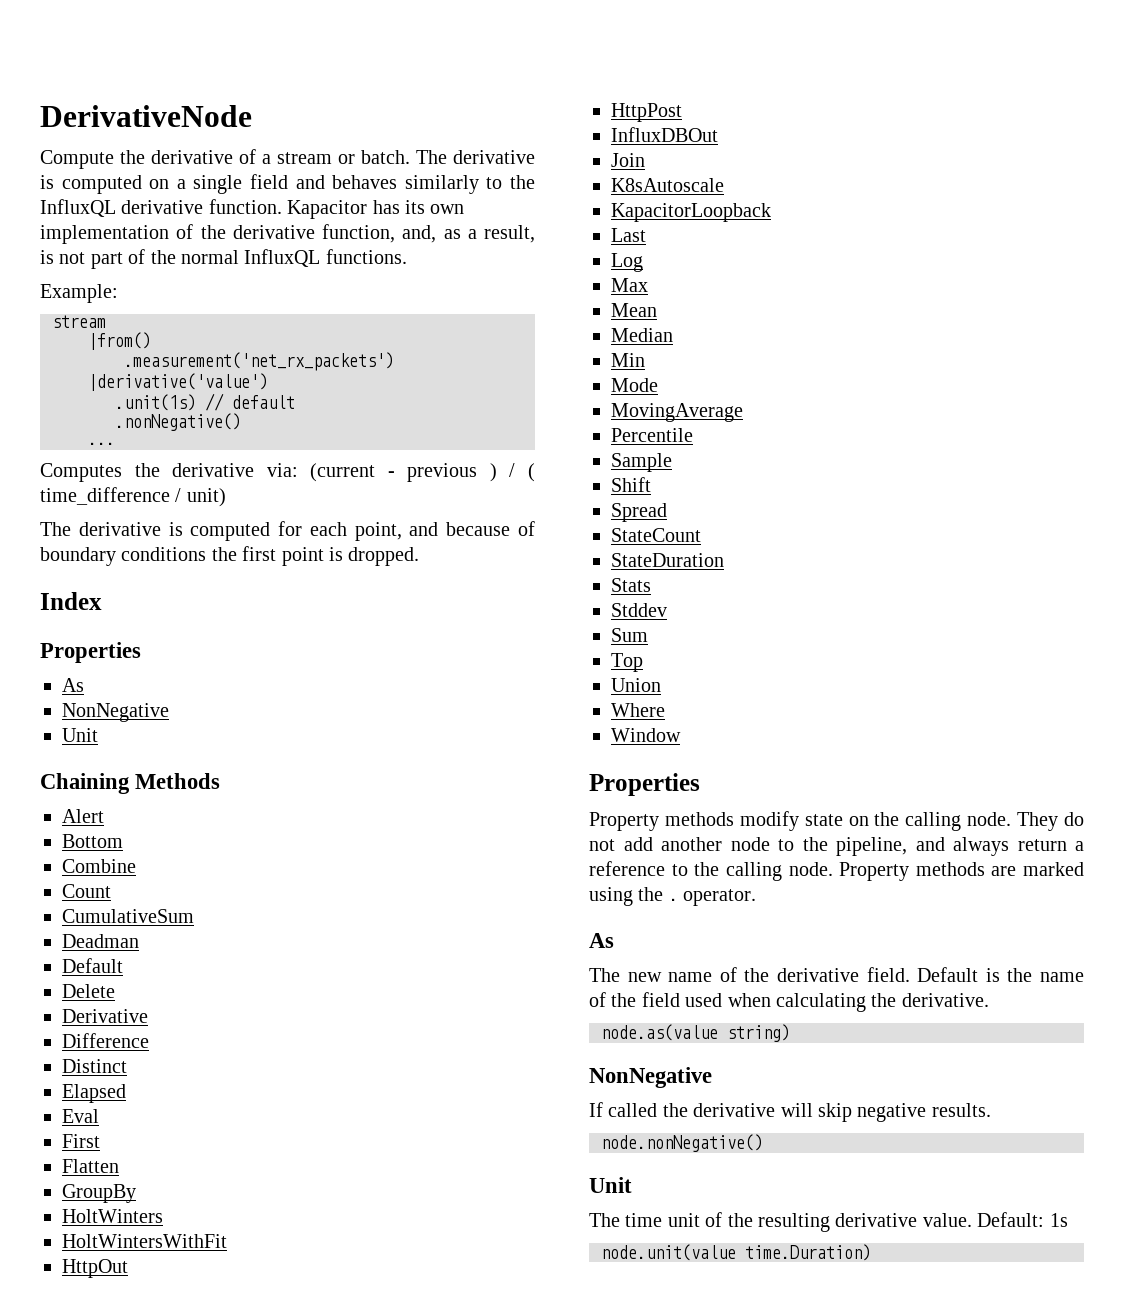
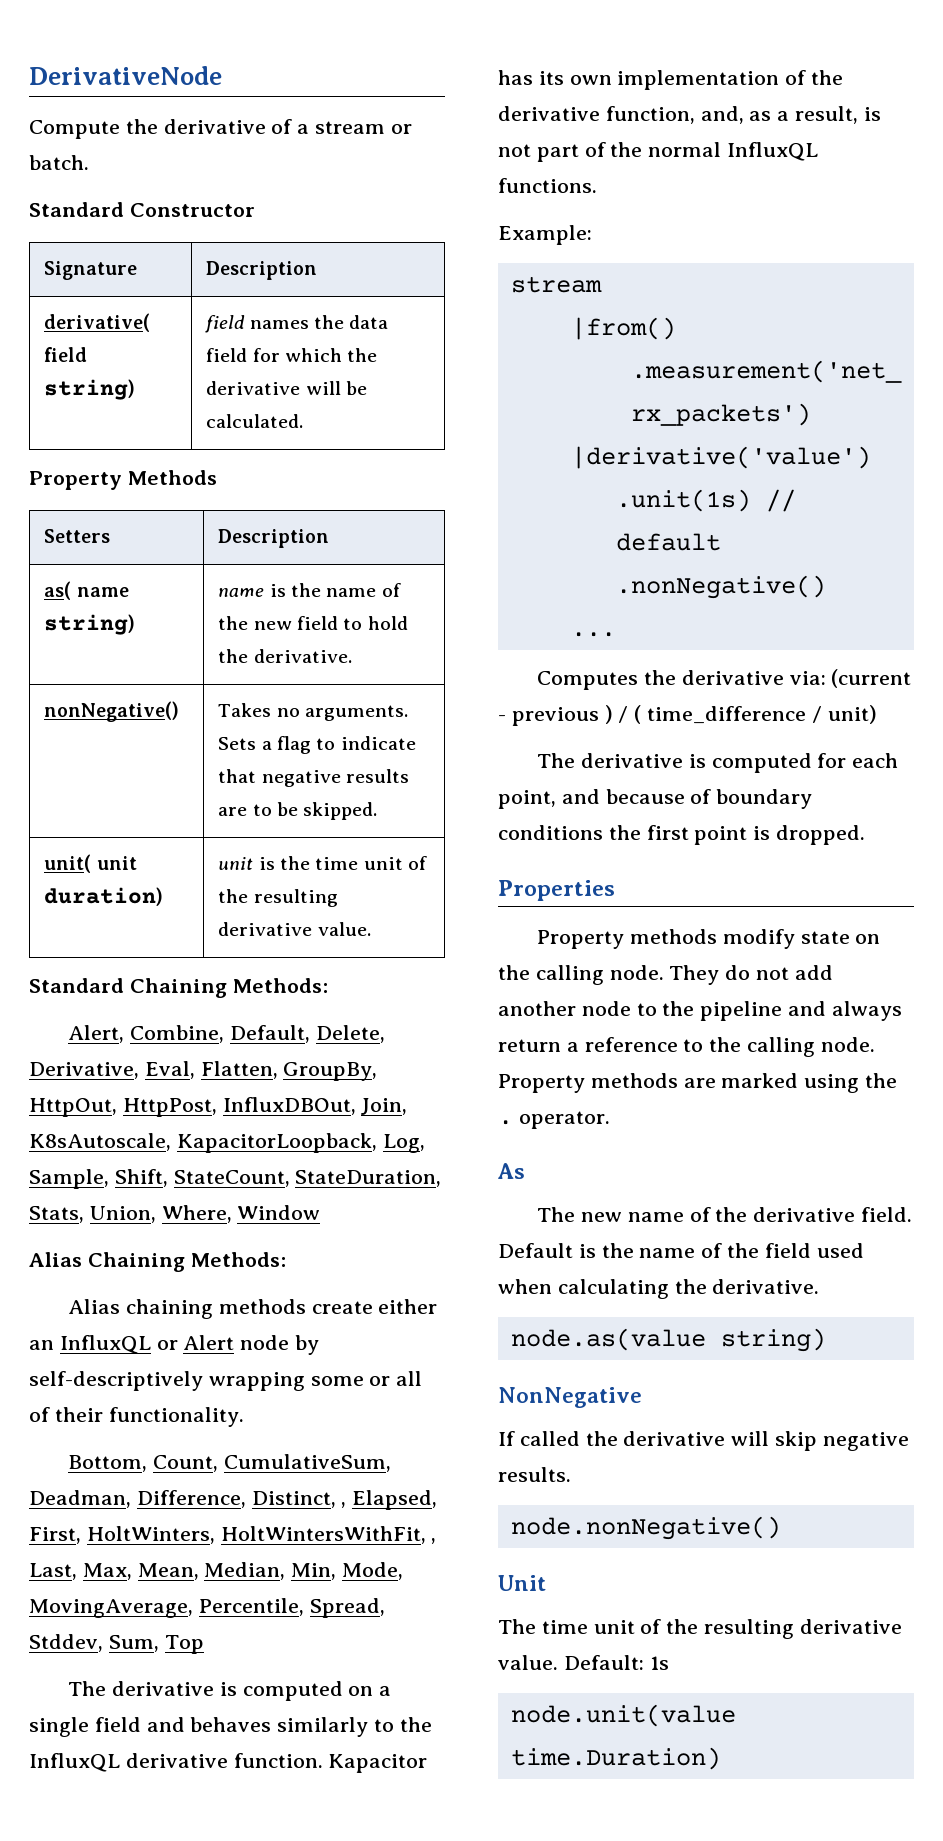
(410, 157) none -> [29,202,255,217] [44,261,138,280] [206,261,318,280] [44,313,151,332] [44,347,88,362] [44,379,136,400] [205,315,389,333] [206,348,378,362] [206,381,367,395] [206,414,304,428] [29,470,217,490] [44,529,111,543] [218,529,330,548] [44,581,129,600] [44,614,136,635] [218,583,401,597] [218,616,408,630] [218,649,352,663] [44,701,180,722] [218,703,408,721] [218,736,416,754] [218,769,409,787] [218,802,378,820] [44,854,137,873] [44,887,164,906] [218,856,427,870] [218,889,338,907] [218,922,371,936] [29,978,328,998] [68,1025,385,1043] [29,1061,378,1081] [29,1097,408,1117] [29,1133,425,1153] [29,1169,442,1189] [29,1205,321,1223] [29,1252,286,1272] [68,1299,438,1319] [29,1335,320,1355] [29,1371,423,1391] [29,1407,244,1427] [68,1454,391,1472] [29,1490,438,1510] [29,1526,437,1544] [29,1562,404,1580] [29,1598,385,1618] [29,1634,204,1654] // Standard Constructor // Signature | Description // derivative( field string) | field names the data field for which the derivative will be calculated. // Property Methods // Setters | Description // as( name string) | name is the name of the new field to hold the derivative. // nonNegative() | Takes no arguments. Sets a flag to indicate that negative results are to be skipped. // unit( unit duration) | unit is the time unit of the resulting derivative value. // Standard Chaining Methods: // Alert, Combine, Default, Delete, Derivative, Eval, Flatten, GroupBy, HttpOut, HttpPost, InfluxDBOut, Join, K8sAutoscale, KapacitorLoopback, Log, Sample, Shift, StateCount, StateDuration, Stats, Union, Where, Window // Alias Chaining Methods: // Alias chaining methods create either an InfluxQL or Alert node by self-descriptively wrapping some or all of their functionality. // Bottom, Count, CumulativeSum, Deadman, Difference, Distinct, , Elapsed, First, HoltWinters, HoltWintersWithFit, , Last, Max, Mean, Median, Min, Mode, MovingAverage, Percentile, Spread, Stddev, Sum, Top //
[40,592,102,610] [40,642,141,663] [62,678,84,692] [62,703,169,722] [62,728,98,742] [40,773,221,794] [62,809,104,823] [62,834,123,848] [62,859,136,873] [62,884,111,898] [62,909,194,923] [62,934,139,948] [62,958,123,973] [62,984,115,998] [62,1009,148,1023] [62,1033,149,1048] [62,1059,127,1073] [62,1084,126,1103] [62,1109,99,1123] [62,1134,100,1148] [62,1159,119,1173] [62,1184,136,1203] [62,1209,163,1223] [62,1234,227,1248] [62,1259,128,1278] [611,103,682,122] [611,127,718,142] [611,153,645,167] [611,178,724,192] [611,203,771,222] [611,228,646,242] [611,253,643,272] [611,278,648,292] [611,303,657,317] [611,328,673,342] [611,353,645,367] [611,378,658,392] [611,403,743,422] [611,428,693,442] [611,453,672,472] [611,477,651,492] [611,503,667,522] [611,528,701,542] [611,553,724,567] [611,578,651,592] [611,603,667,617] [611,628,648,642] [611,653,643,672] [611,678,661,692] [611,703,665,717] [611,728,681,742] // Index // Properties // As // NonNegative // Unit // Chaining Methods // Alert // Bottom // Combine // Count // CumulativeSum // Deadman // Default // Delete // Derivative // Difference // Distinct // Elapsed // Eval // First // Flatten // GroupBy // HoltWinters // HoltWintersWithFit // HttpOut // HttpPost // InfluxDBOut // Join // K8sAutoscale // KapacitorLoopback // Last // Log // Max // Mean // Median // Min // Mode // MovingAverage // Percentile // Sample // Shift // Spread // StateCount // StateDuration // Stats // Stddev // Sum // Top // Union // Where // Window -> (866, 835) none
[836,837,907,856] pipeline, -> [700,1001,783,1021] pipeline

